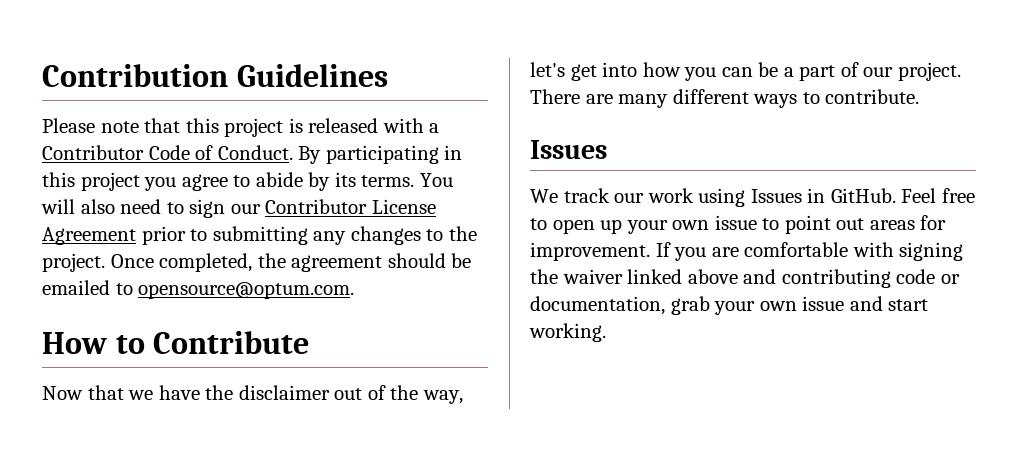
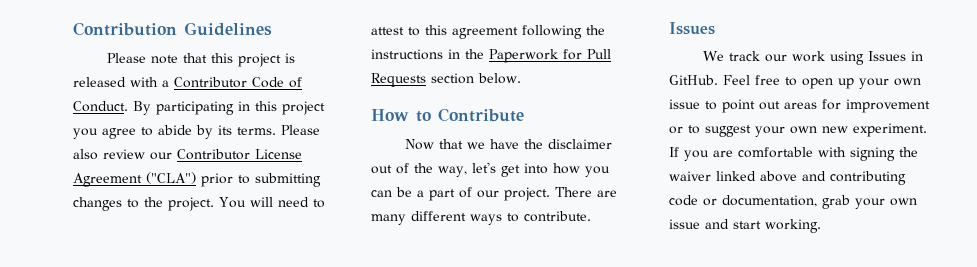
[419,173,453,187] [41,199,226,218] You will also need to sign -> [281,125,320,135] [73,149,145,160] Please also review
(136, 236) none -> [146,172,196,184] ("CLA")
[313,231,347,245] any -> (321, 180) none
[110,253,472,272] [42,280,355,299] Once completed, the agreement should be emailed to opensource@optum.com. -> [219,197,325,208] [371,25,605,39] [371,49,611,63] [371,73,521,87] You will need to attest to this agreement following the instructions in the Paperwork for Pull Requests section below.
[530,242,650,261] improvement. -> [846,99,930,113] [669,123,927,137] improvement or to suggest your own new experiment.

